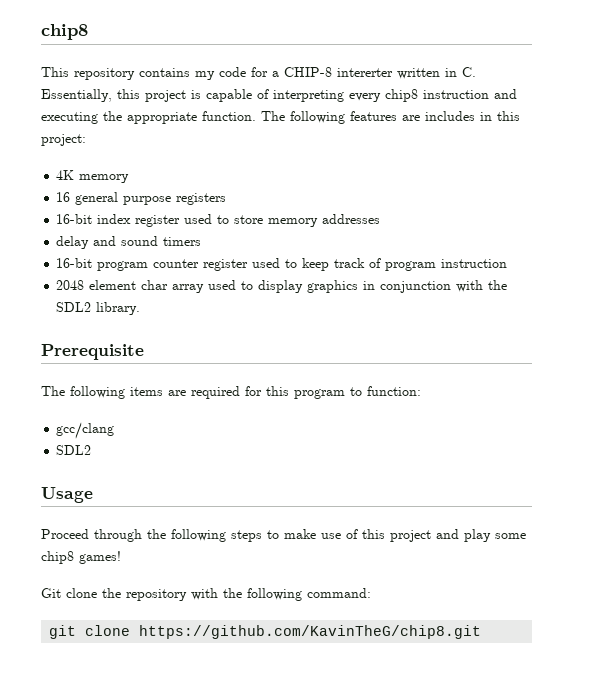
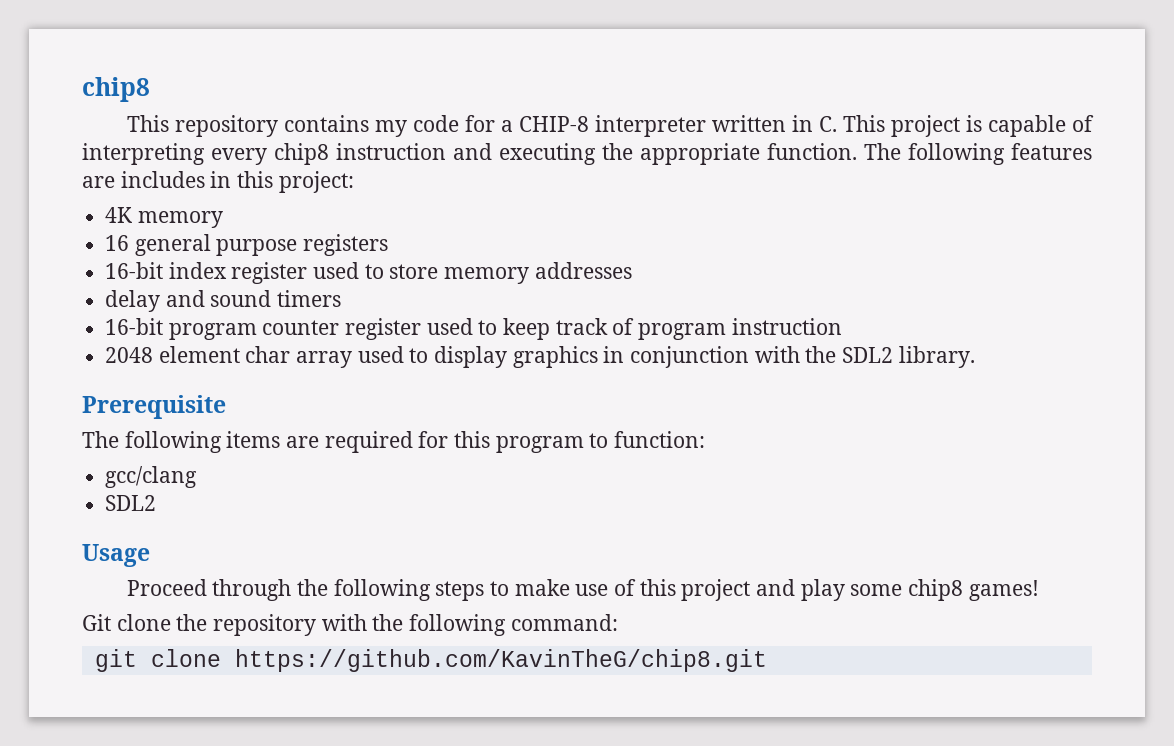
[337,68,393,77] intererter -> [594,115,706,137] interpreter
[41,89,140,102] Essentially, this -> [842,115,885,132] This

